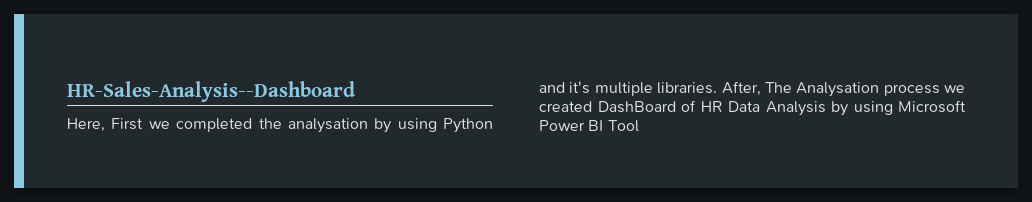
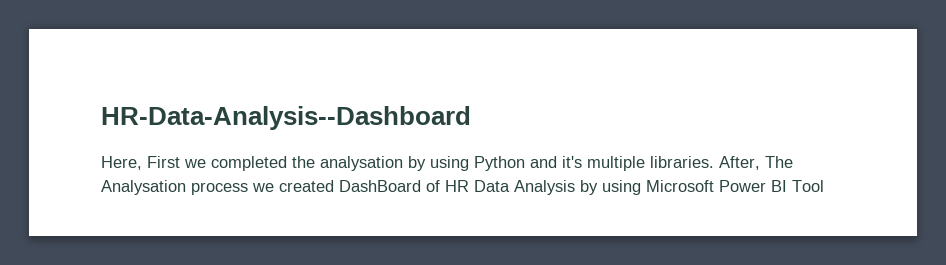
[67,81,355,102] HR-Sales-Analysis--Dashboard -> [101,106,471,130] HR-Data-Analysis--Dashboard

